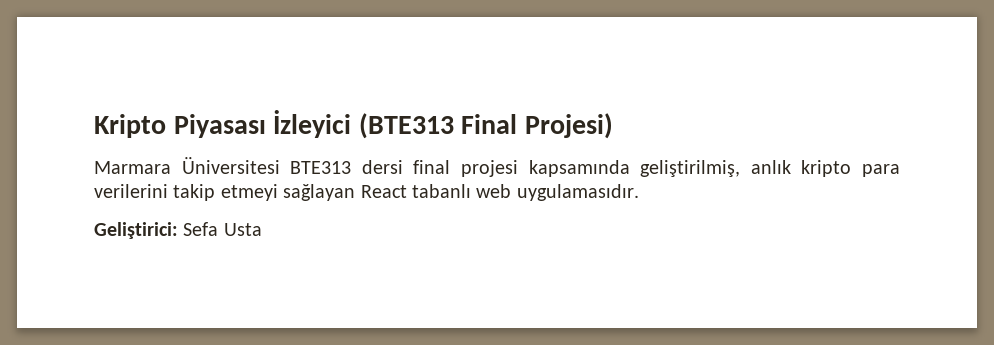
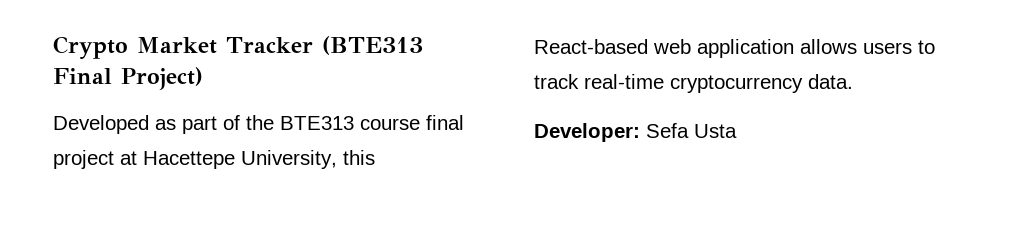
[94,110,613,139] [94,157,901,177] [94,184,639,201] [94,222,178,239] Kripto Piyasası İzleyici (BTE313 Final Projesi) // Marmara Üniversitesi BTE313 dersi final projesi kapsamında geliştirilmiş, anlık kripto para verilerini takip etmeyi sağlayan React tabanlı web uygulamasıdır. // Geliştirici: -> [53,36,423,59] [53,67,203,90] [53,115,464,134] [53,150,375,169] [534,39,935,58] [534,74,853,93] [534,123,640,142] Crypto Market Tracker (BTE313 Final Project) // Developed as part of the BTE313 course final project at Hacettepe University, this React-based web application allows users to track real-time cryptocurrency data. // Developer:

